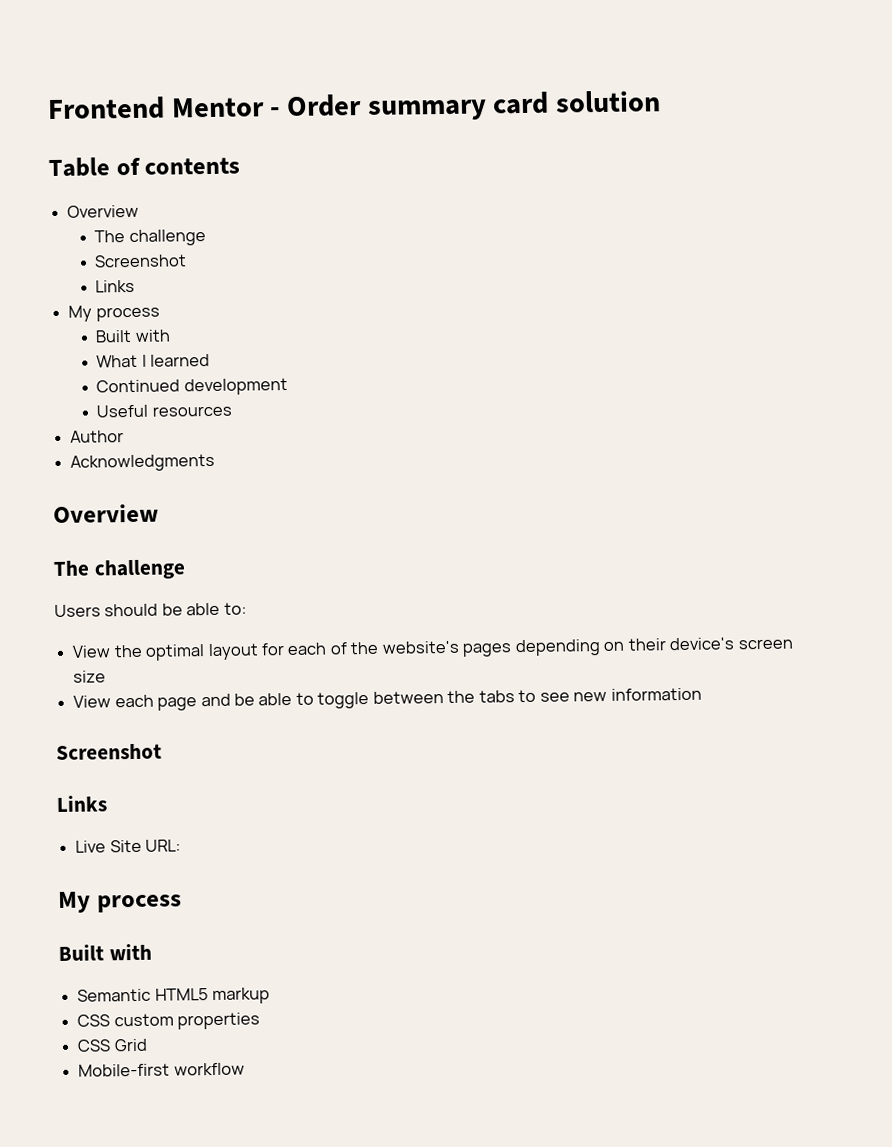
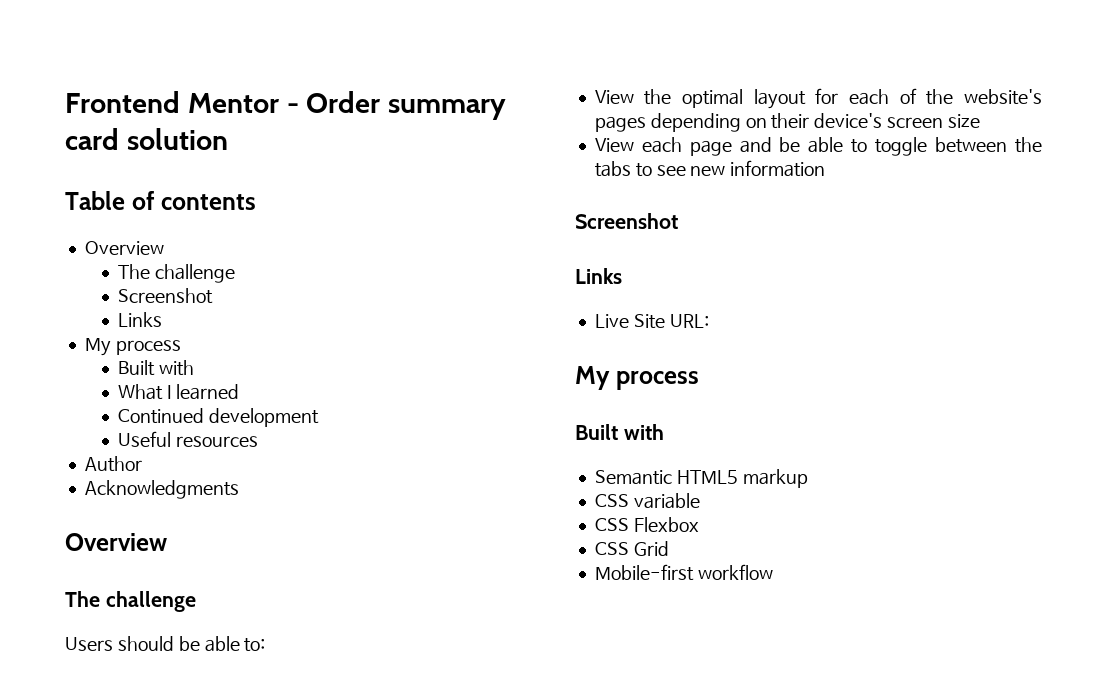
[113,1012,261,1030] custom properties -> [633,493,700,509] [594,517,699,532] variable // CSS Flexbox

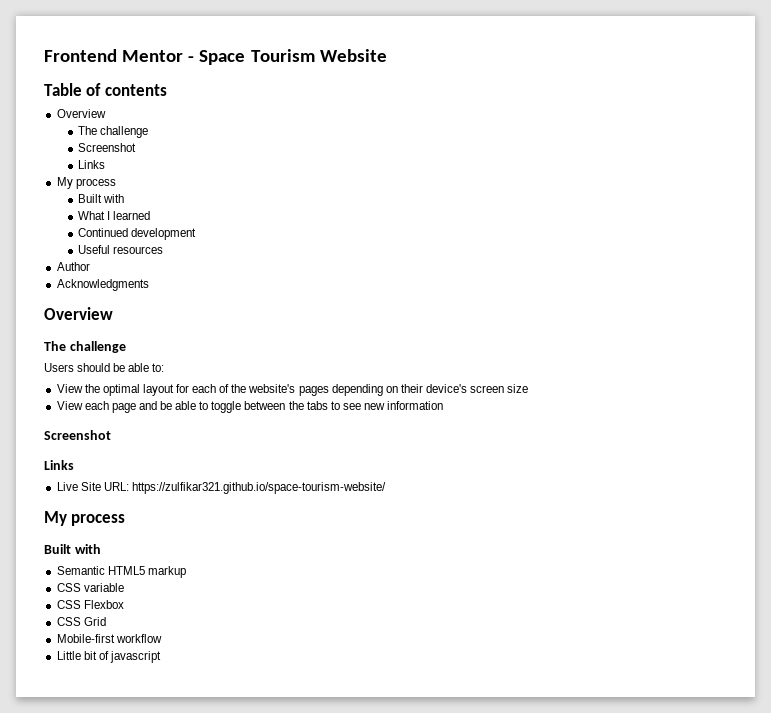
[306,91,507,120] [65,128,228,150] Order summary card solution -> [199,49,387,65] Space Tourism Website
(709, 321) none -> [131,482,386,494] https://zulfikar321.github.io/space-tourism-website/
(773, 572) none -> [56,651,161,663] // Little bit of javascript

